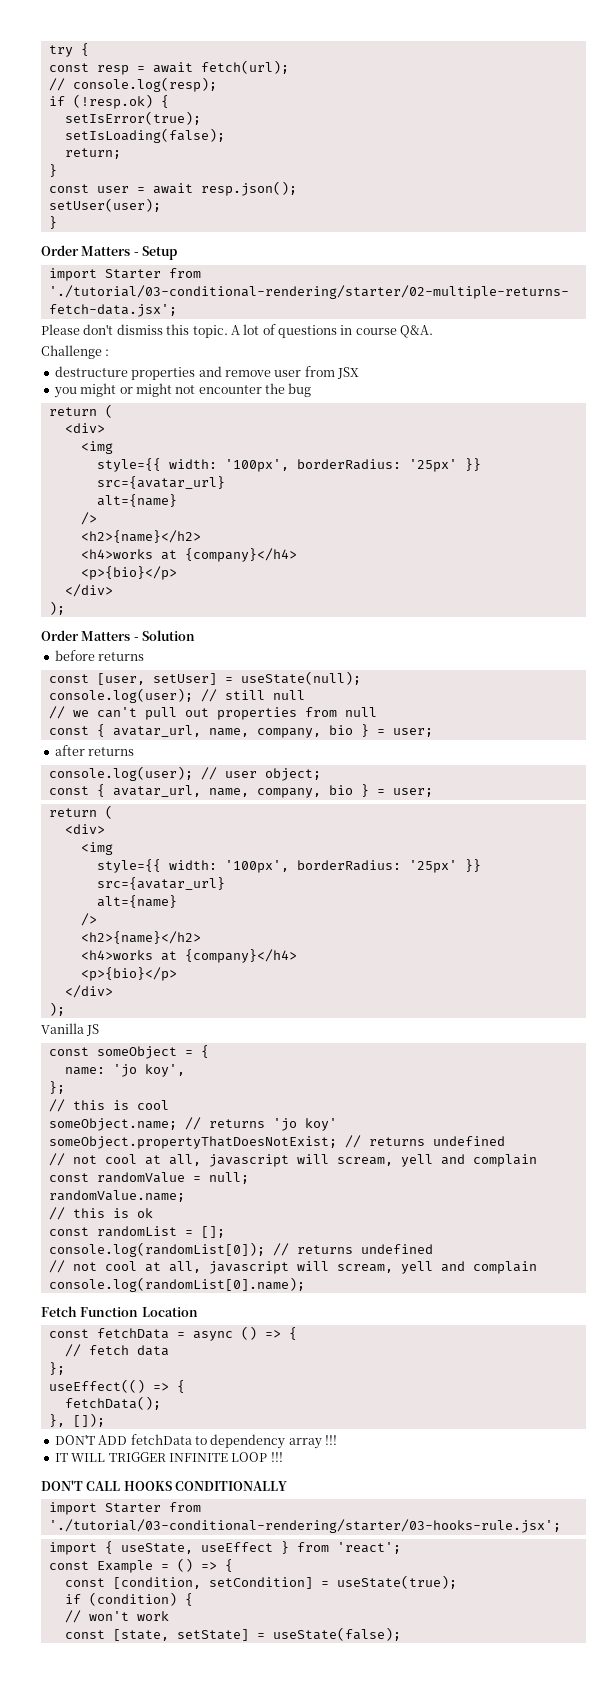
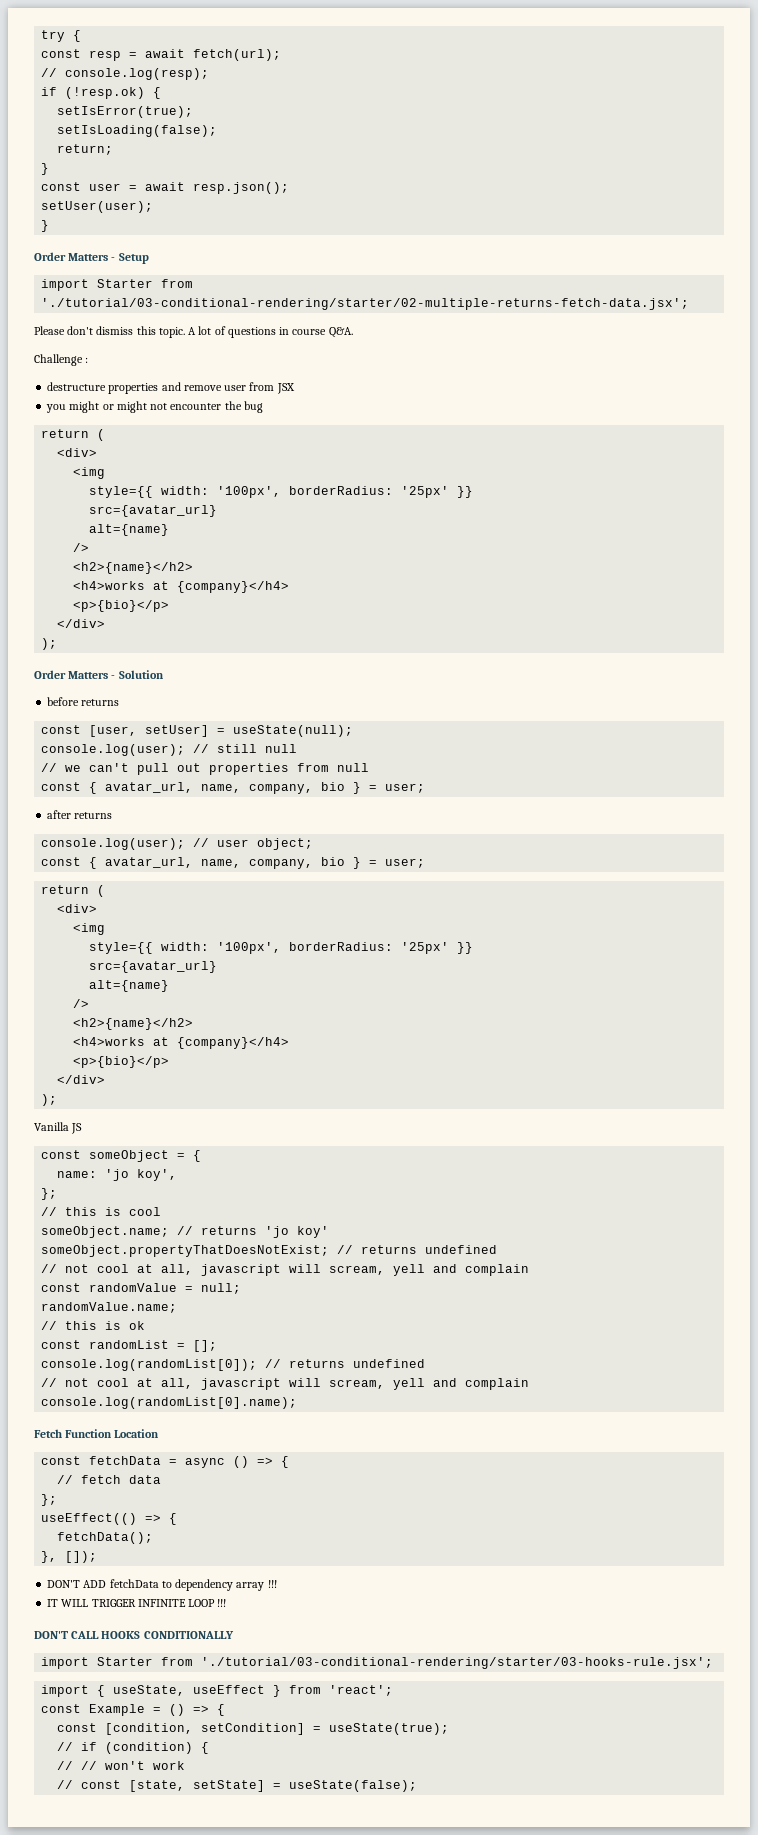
(457, 1582) none -> [57,1742,74,1751] //
(81, 1616) none -> [81,1761,98,1770] //
(169, 1616) none -> [57,1780,74,1789] //

